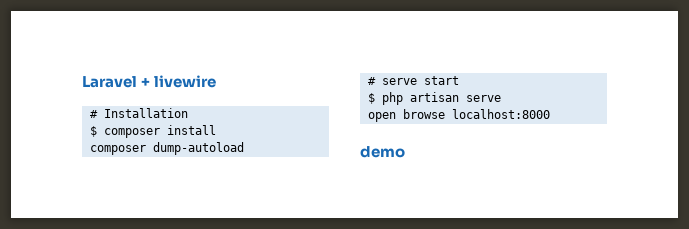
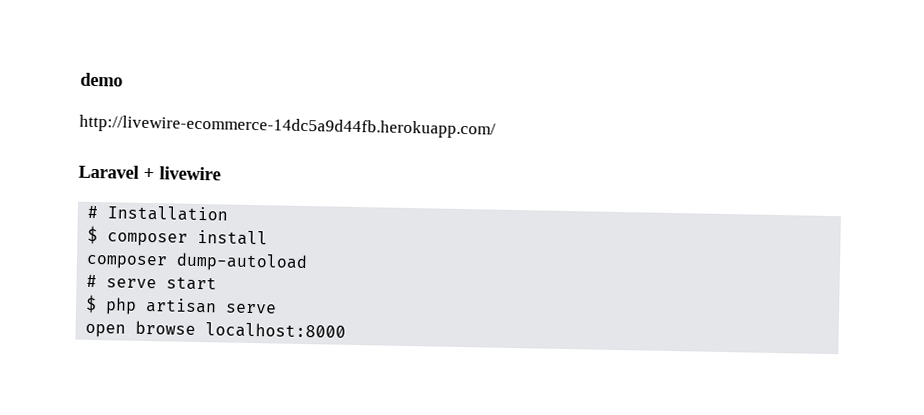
(82, 82) none -> [80,72,123,87] [79,114,496,139] demo // http://livewire-ecommerce-14dc5a9d44fb.herokuapp.com/ //
[360,146,405,158] // demo -> (347, 330) none

